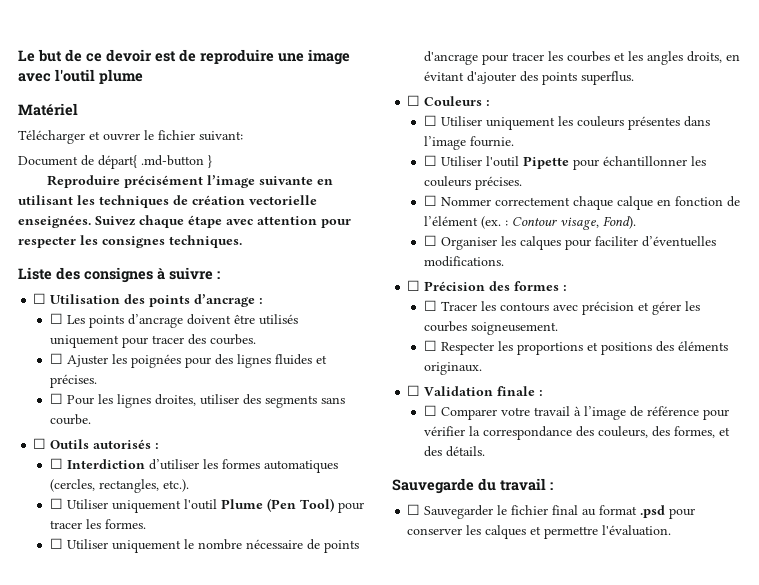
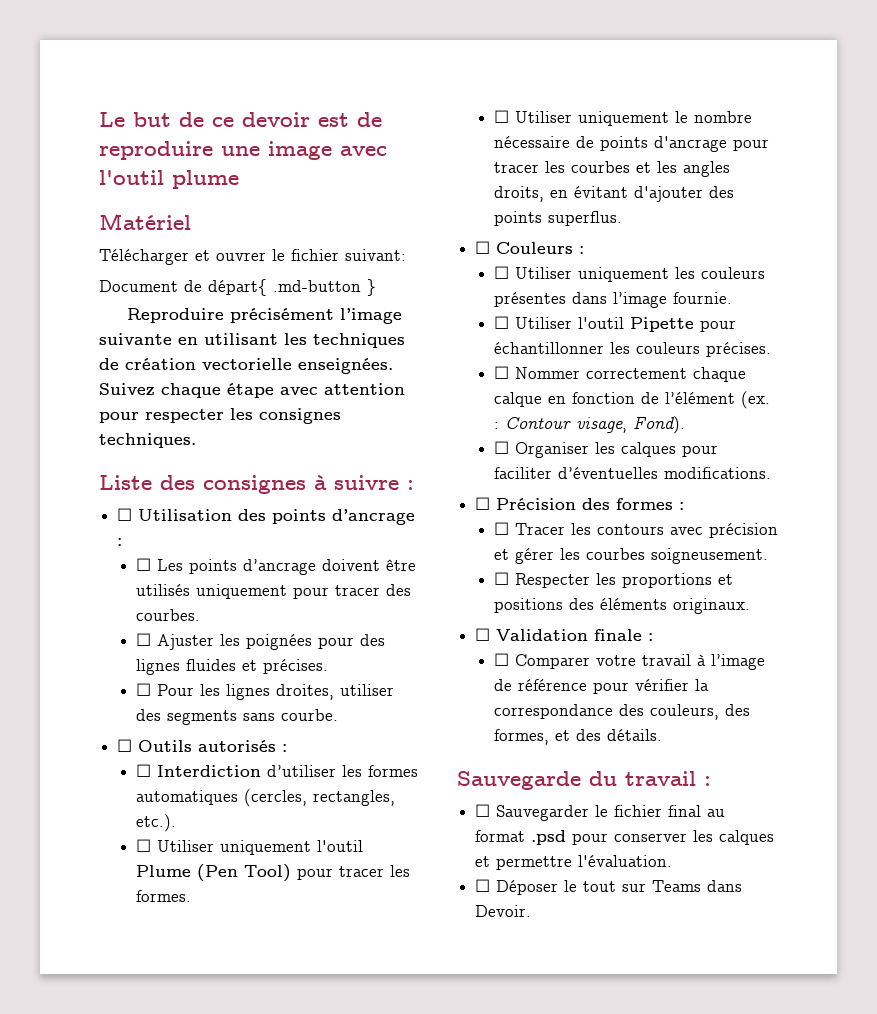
(672, 530) none -> [475,879,743,895] [475,905,532,917] // ☐ Déposer le tout sur Teams dans Devoir.

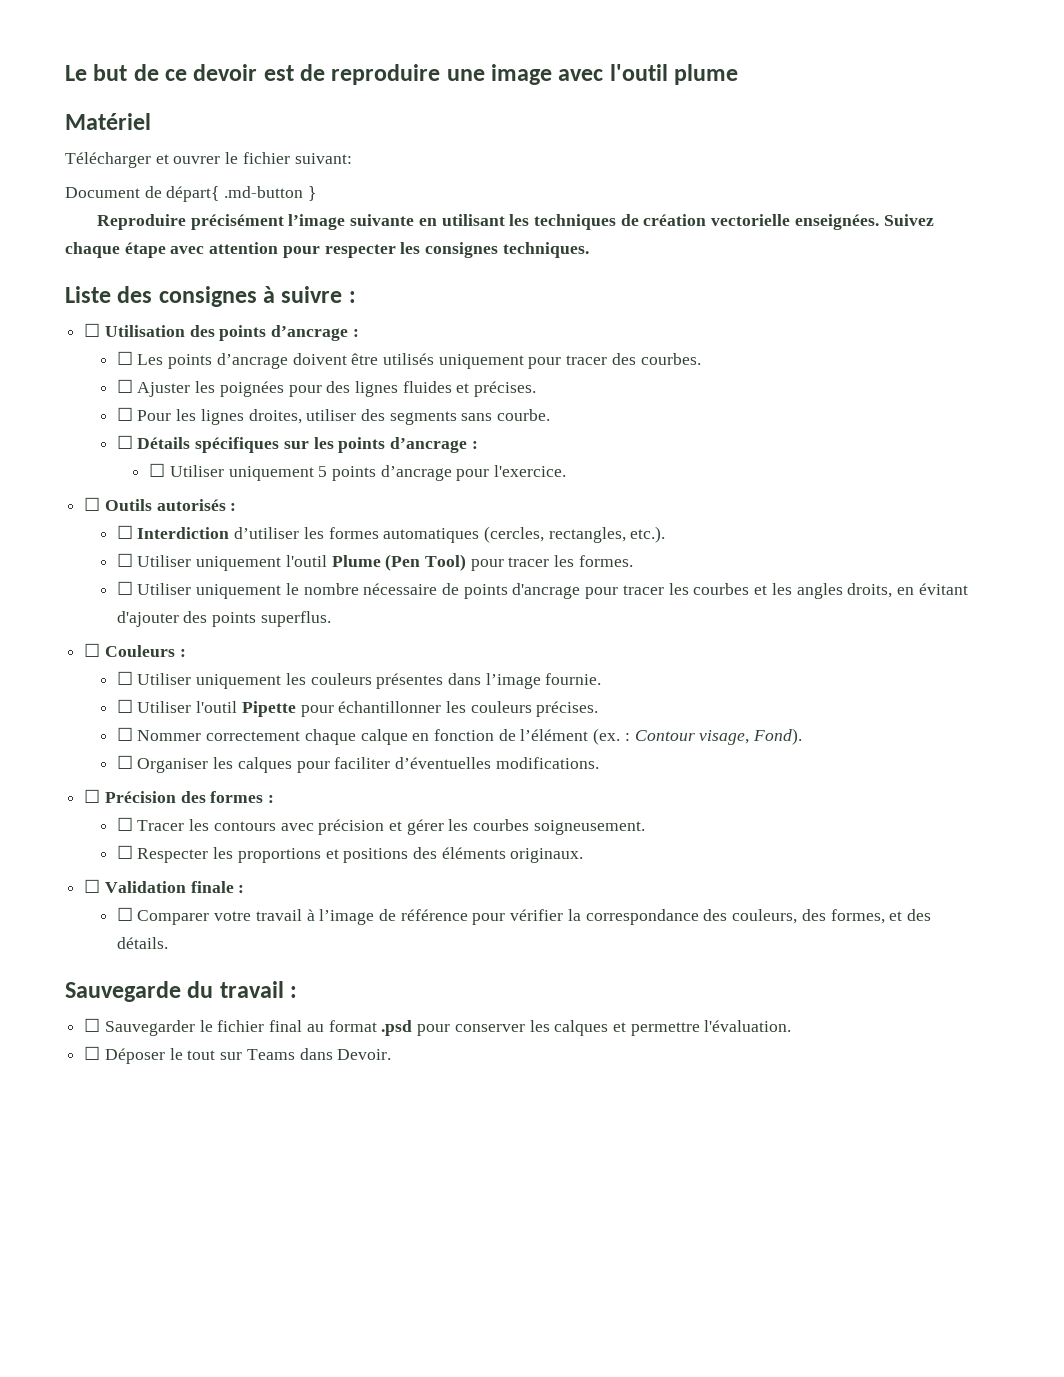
(338, 715) none -> [116,435,478,453] [149,463,567,481] // ☐ Détails spécifiques sur les points d’ancrage : // ☐ Utiliser uniquement 5 points d’ancrage pour l'exercice.

